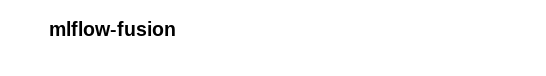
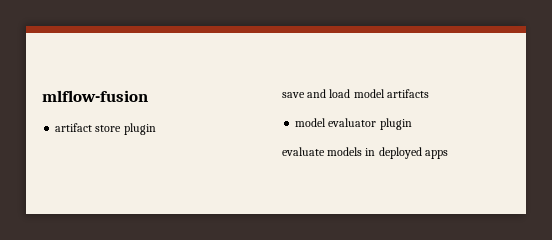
(176, 28) none -> [55,123,156,135] [282,89,429,98] [295,118,412,130] [282,147,448,159] // artifact store plugin // save and load model artifacts // model evaluator plugin // evaluate models in deployed apps

